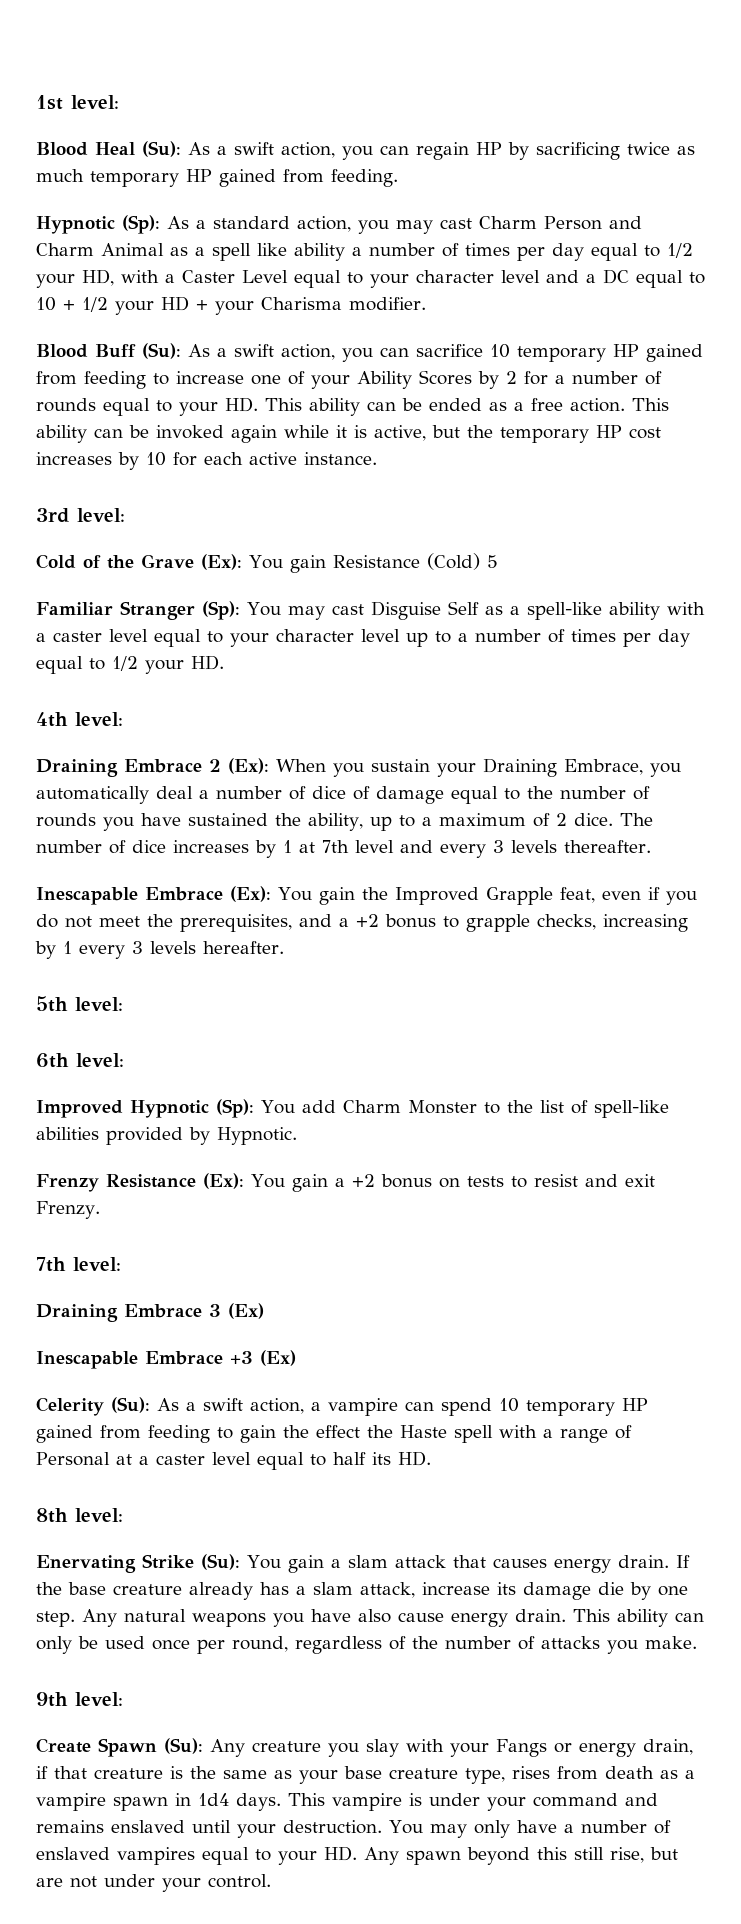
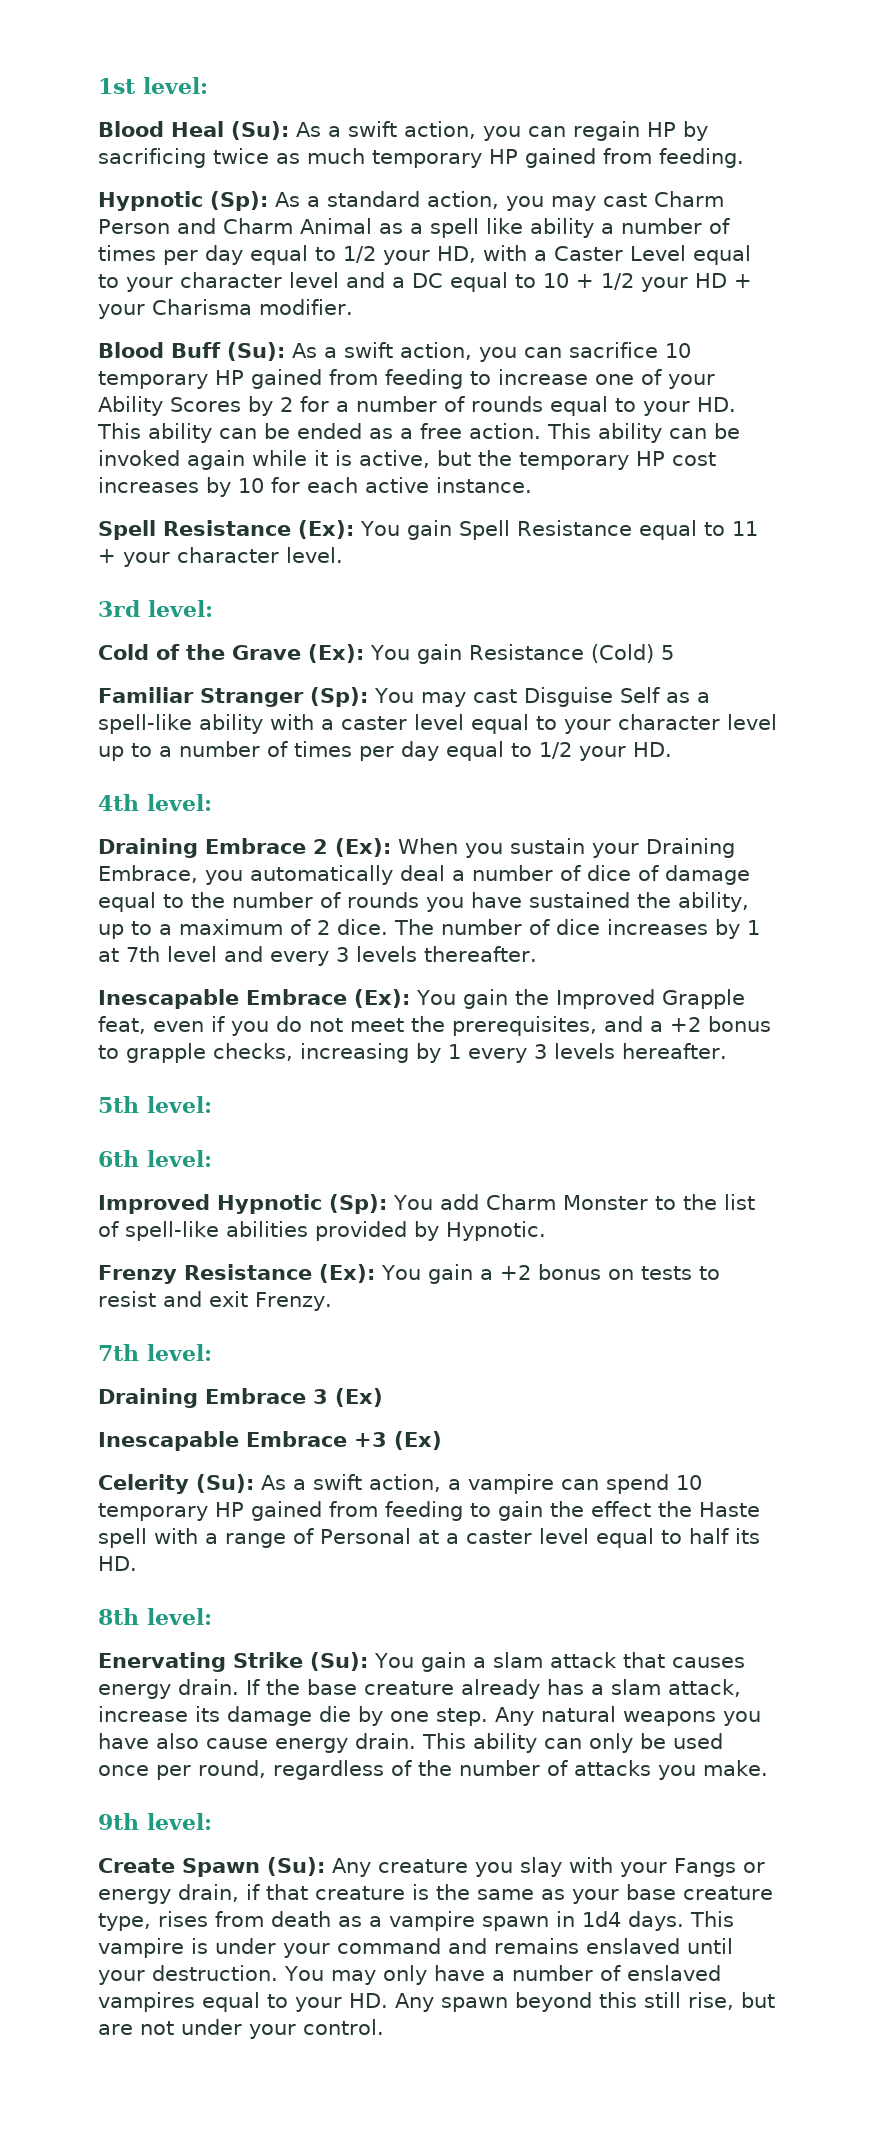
(377, 458) none -> [98,520,758,540] [98,547,343,567] // Spell Resistance (Ex): You gain Spell Resistance equal to 11 + your character level.

